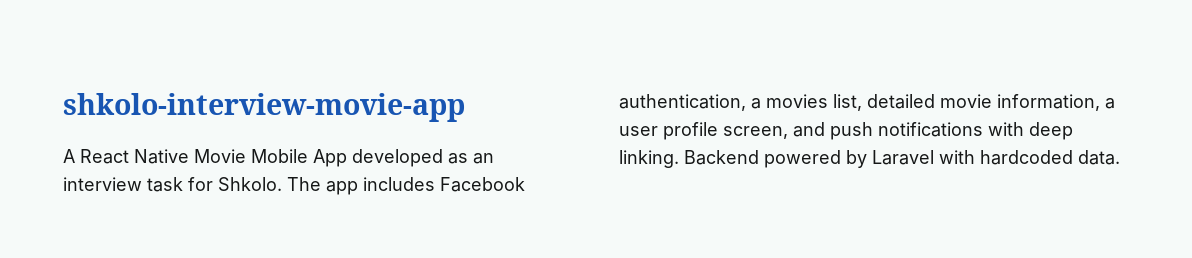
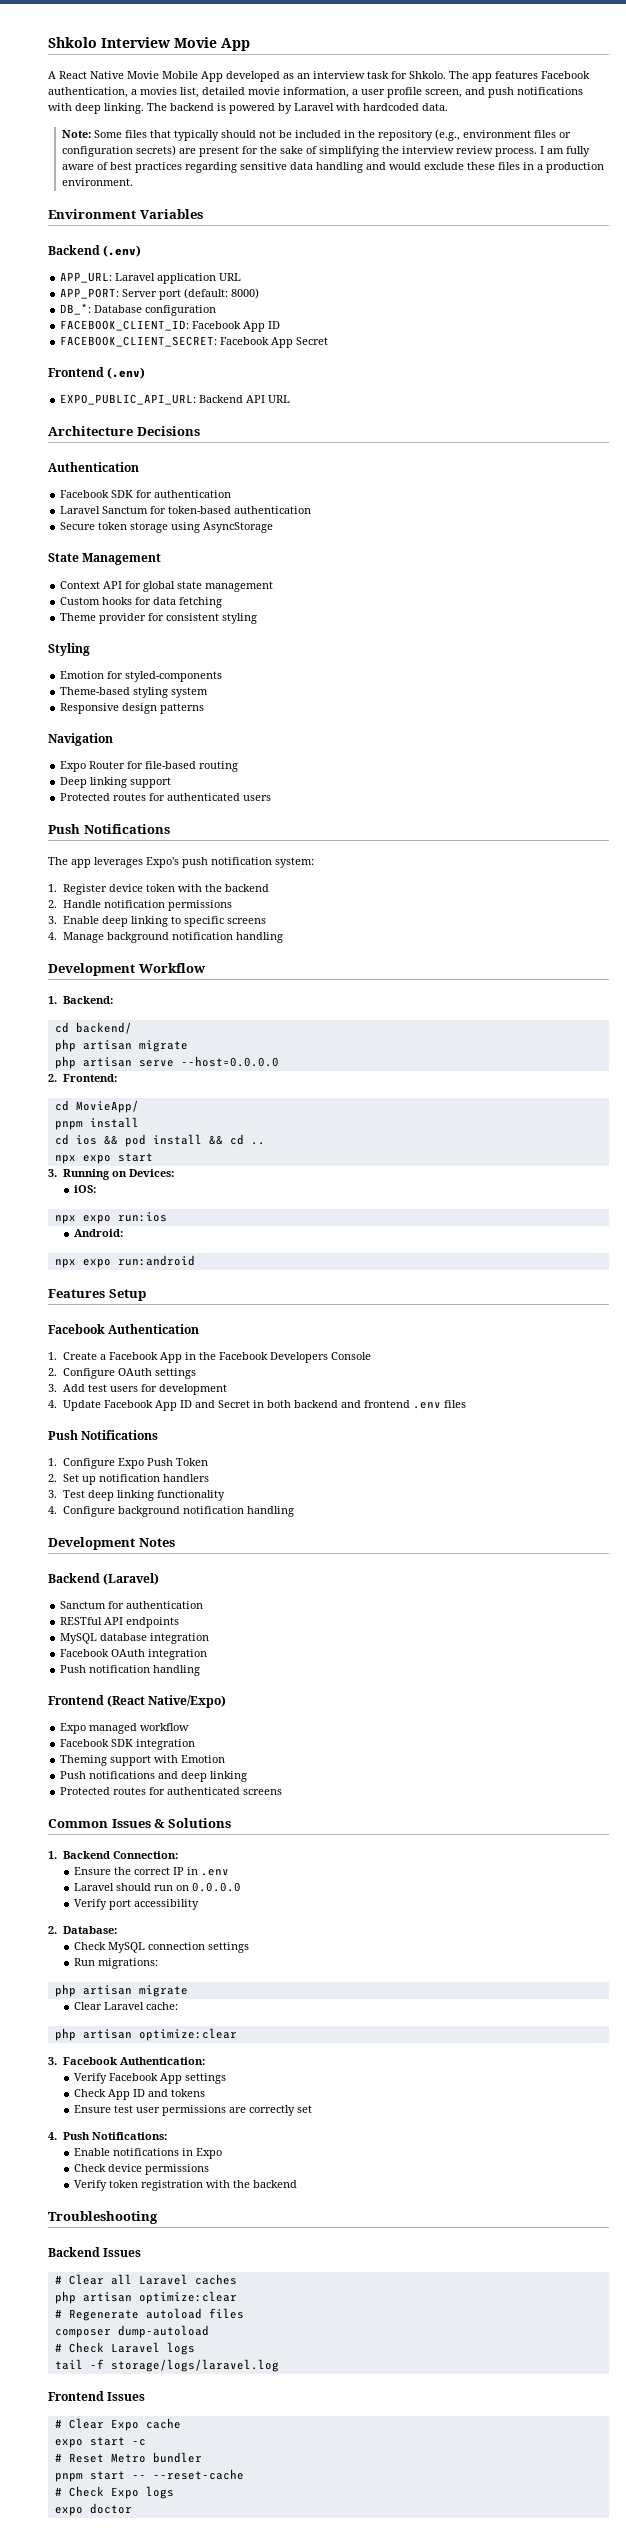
[63,93,465,122] shkolo-interview-movie-app -> [48,37,250,51] Shkolo Interview Movie App
[363,177,435,191] includes -> [495,71,538,79] features
[684,150,759,165] Backend -> [147,103,226,111] The backend is
(1120, 157) none -> [61,129,571,141] [61,145,590,157] [61,162,604,173] [61,178,133,186] [48,209,203,219] [48,245,142,257] [60,272,242,284] [60,288,260,300] [60,303,217,316] [60,320,281,332] [60,336,329,348] [48,367,146,379] [60,394,291,405] [48,426,200,436] [48,462,139,472] [60,490,232,498] [60,506,312,514] [60,522,274,533] [48,553,162,565] [60,581,274,592] [60,597,223,608] [60,613,258,624] [48,643,90,656] [60,671,223,682] [60,687,209,698] [60,703,205,714] [48,733,113,746] [60,761,239,772] [60,777,172,788] [60,793,272,801] [48,824,170,834] [48,857,314,868] [48,884,269,895] [48,900,232,911] [48,916,266,927] [48,932,283,943] [48,963,206,976] [48,996,113,1004] [54,1022,132,1034] [54,1039,188,1052] [54,1056,279,1069] [48,1074,117,1082] [54,1100,139,1113] [54,1117,139,1130] [54,1134,265,1147] [54,1153,153,1164] [48,1169,174,1180] [73,1185,96,1193] [54,1212,167,1224] [73,1229,123,1237] [54,1255,195,1268] [48,1289,146,1301] [48,1324,200,1334] [48,1352,371,1363] [48,1368,196,1379] [48,1384,227,1395] [48,1400,466,1411] [48,1430,159,1440] [48,1458,208,1469] [48,1474,209,1485] [48,1490,225,1501] [48,1506,294,1517] [48,1537,175,1550] [48,1573,160,1585] [60,1601,204,1609] [60,1617,180,1628] [60,1633,210,1644] [60,1649,208,1660] [60,1665,201,1676] [48,1695,227,1708] [60,1723,190,1734] [60,1739,196,1750] [60,1755,226,1766] [60,1771,248,1782] [60,1787,283,1795] [48,1818,231,1828] [48,1851,178,1859] [73,1867,229,1876] [73,1882,241,1892] [73,1899,199,1910] [48,1926,117,1934] [73,1942,249,1953] [73,1958,158,1969] [54,1984,188,1997] [73,2002,178,2010] [54,2028,237,2041] [48,2057,205,2065] [73,2073,226,2084] [73,2089,205,2100] [73,2105,312,2116] [48,2132,167,2140] [73,2148,222,2159] [73,2164,209,2175] [73,2180,297,2191] [48,2211,158,2224] [48,2247,142,2257] [54,2274,237,2285] [54,2291,237,2304] [54,2308,244,2321] [54,2325,209,2338] [54,2342,195,2355] [54,2359,279,2372] [48,2391,146,2401] [54,2418,181,2431] [54,2437,146,2448] [54,2452,202,2463] [54,2469,244,2482] [54,2486,174,2499] [54,2503,132,2516] // Note: Some files that typically should not be included in the repository (e.g., environment files or configuration secrets) are present for the sake of simplifying the interview review process. I am fully aware of best practices regarding sensitive data handling and would exclude these files in a production environment. // Environment Variables // Backend (.env) // APP_URL: Laravel application URL // APP_PORT: Server port (default: 8000) // DB_*: Database configuration // FACEBOOK_CLIENT_ID: Facebook App ID // FACEBOOK_CLIENT_SECRET: Facebook App Secret // Frontend (.env) // EXPO_PUBLIC_API_URL: Backend API URL // Architecture Decisions // Authentication // Facebook SDK for authentication // Laravel Sanctum for token-based authentication // Secure token storage using AsyncStorage // State Management // Context API for global state management // Custom hooks for data fetching // Theme provider for consistent styling // Styling // Emotion for styled-components // Theme-based styling system // Responsive design patterns // Navigation // Expo Router for file-based routing // Deep linking support // Protected routes for authenticated users // Push Notifications // The app leverages Expo's push notification system: // 1. Register device token with the backend // 2. Handle notification permissions // 3. Enable deep linking to specific screens // 4. Manage background notification handling // Development Workflow // 1. Backend: // cd backend/ // php artisan migrate // php artisan serve --host=0.0.0.0 // 2. Frontend: // cd MovieApp/ // pnpm install // cd ios && pod install && cd .. // npx expo start // 3. Running on Devices: // iOS: // npx expo run:ios // Android: // npx expo run:android // Features Setup // Facebook Authentication // 1. Create a Facebook App in the Facebook Developers Console // 2. Configure OAuth settings // 3. Add test users for development // 4. Update Facebook App ID and Secret in both backend and frontend .env files // Push Notifications // 1. Configure Expo Push Token // 2. Set up notification handlers // 3. Test deep linking functionality // 4. Configure background notification handling // Development Notes // Backend (Laravel) // Sanctum for authentication // RESTful API endpoints // MySQL database integration // Facebook OAuth integration // Push notification handling // Frontend (React Native/Expo) // Expo managed workflow // Facebook SDK integration // Theming support with Emotion // Push notifications and deep linking // Protected routes for authenticated screens // Common Issues & Solutions // 1. Backend Connection: // Ensure the correct IP in .env // Laravel should run on 0.0.0.0 // Verify port accessibility // 2. Database: // Check MySQL connection settings // Run migrations: // php artisan migrate // Clear Laravel cache: // php artisan optimize:clear // 3. Facebook Authentication: // Verify Facebook App settings // Check App ID and tokens // Ensure test user permissions are correctly set // 4. Push Notifications: // Enable notifications in Expo // Check device permissions // Verify token registration with the backend // Troubleshooting // Backend Issues // # Clear all Laravel caches // php artisan optimize:clear // # Regenerate autoload files // composer dump-autoload // # Check Laravel logs // tail -f storage/logs/laravel.log // Frontend Issues // # Clear Expo cache // expo start -c // # Reset Metro bundler // pnpm start -- --reset-cache // # Check Expo logs // expo doctor

